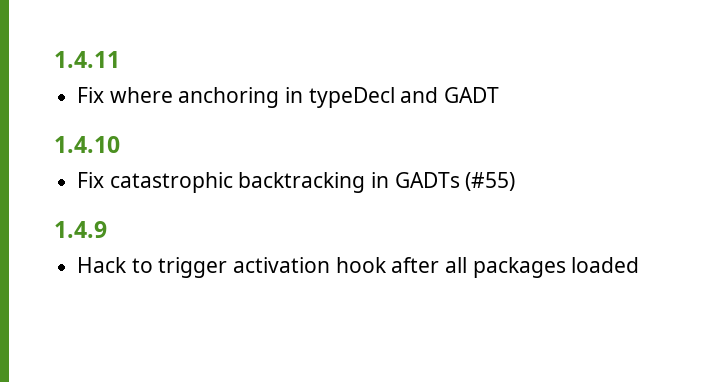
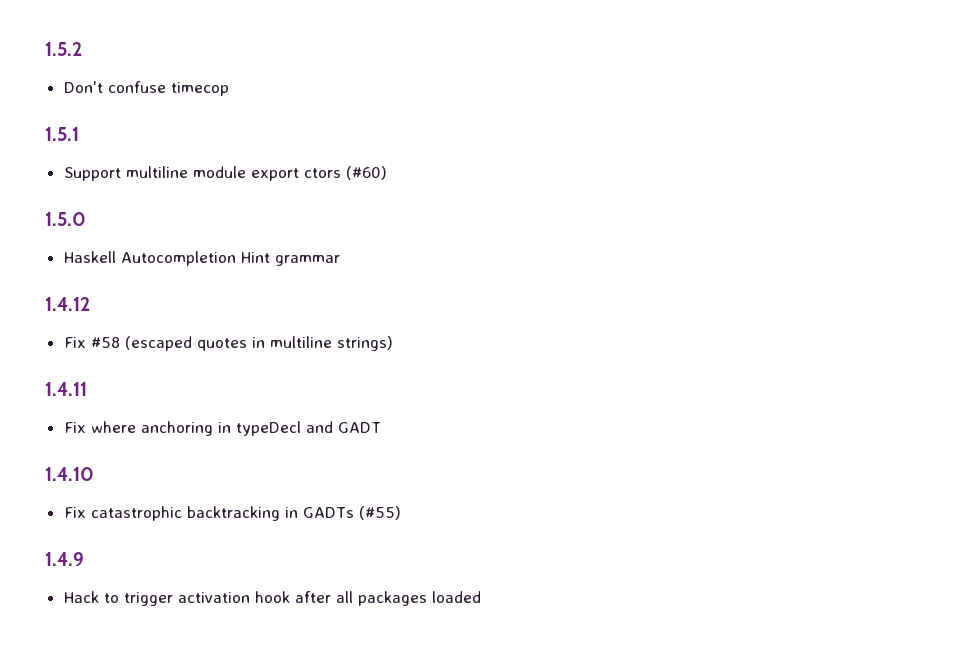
(54, 59) none -> [45,42,82,56] [63,81,229,96] [45,127,79,141] [63,166,387,181] [45,212,86,226] [63,251,340,266] [45,297,90,311] [63,336,393,351] 1.5.2 // Don't confuse timecop // 1.5.1 // Support multiline module export ctors (#60) // 1.5.0 // Haskell Autocompletion Hint grammar // 1.4.12 // Fix #58 (escaped quotes in multiline strings) //

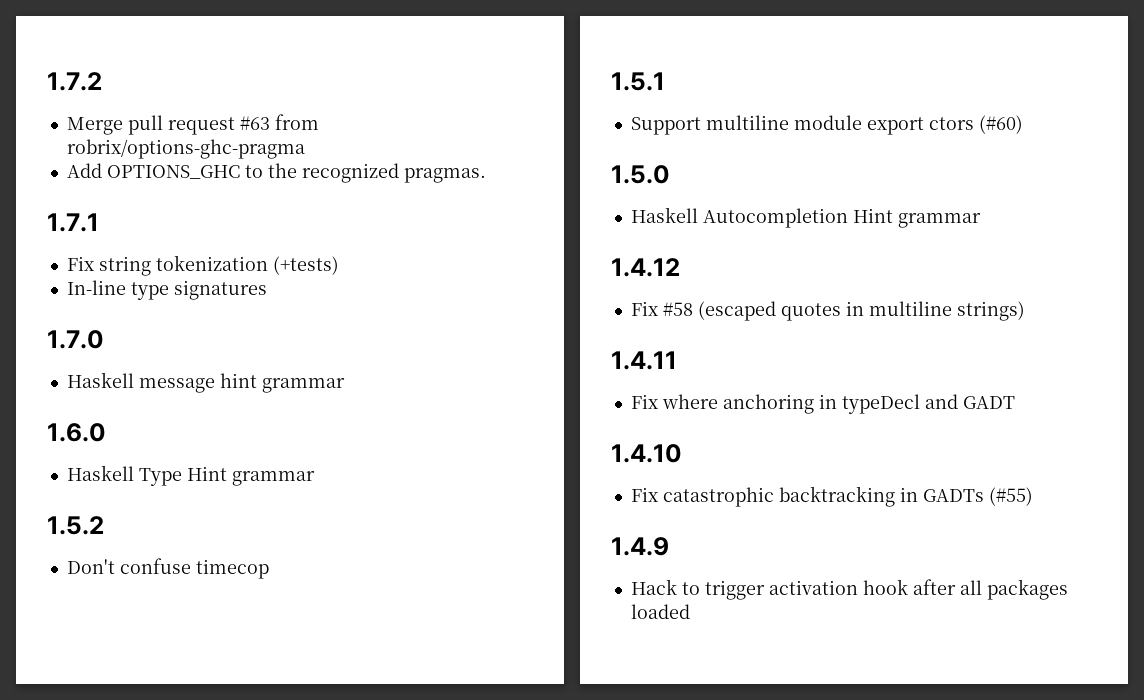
(45, 49) none -> [47,72,102,91] [66,114,319,135] [66,139,305,159] [66,163,486,183] [47,213,99,232] [66,255,339,276] [66,280,267,300] [47,330,104,349] [66,372,345,393] [47,423,106,442] [66,465,315,486] 1.7.2 // Merge pull request #63 from robrix/options-ghc-pragma // Add OPTIONS_GHC to the recognized pragmas. // 1.7.1 // Fix string tokenization (+tests) // In-line type signatures // 1.7.0 // Haskell message hint grammar // 1.6.0 // Haskell Type Hint grammar //

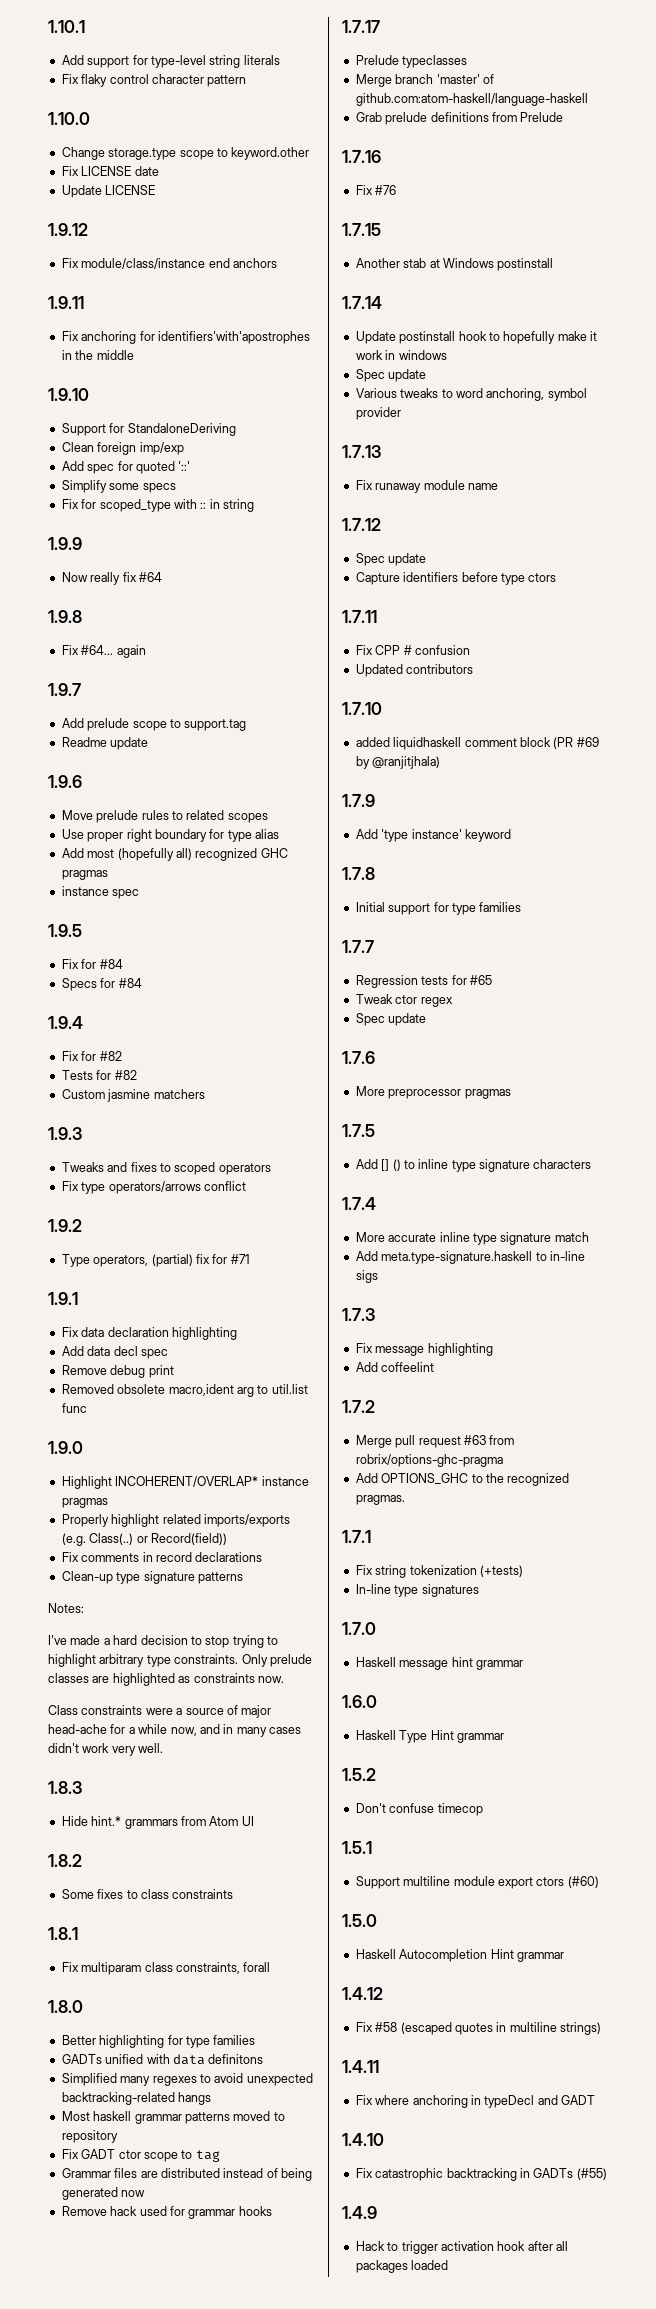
(47, 81) none -> [48,20,85,33] [61,55,280,68] [61,74,247,87] [48,112,90,125] [61,147,310,160] [61,166,159,176] [61,185,156,198] [48,223,88,236] [61,258,277,269] [48,296,84,309] [61,331,310,344] [61,350,134,360] [48,388,89,401] [61,423,236,436] [61,442,184,455] [61,461,191,474] [61,480,176,493] [61,499,254,512] [48,537,82,550] [61,572,162,585] [48,610,82,623] [61,645,146,658] [48,683,81,696] [61,718,247,731] [61,737,149,750] [48,775,82,788] [61,810,268,823] [61,829,279,842] [61,848,288,861] [61,870,108,880] [61,886,140,899] [48,924,82,937] [61,959,123,969] [61,978,142,991] [48,1016,83,1029] [61,1051,122,1061] [61,1070,137,1080] [61,1089,205,1102] [48,1127,82,1140] [61,1162,271,1175] [61,1181,246,1194] [48,1219,82,1232] [61,1254,250,1267] [48,1292,78,1305] [61,1327,237,1340] [61,1346,168,1359] [61,1365,174,1378] [61,1384,308,1397] [61,1403,87,1413] [48,1441,83,1454] [61,1476,309,1489] [61,1498,108,1508] [61,1514,290,1527] [61,1533,227,1546] [61,1552,263,1562] [61,1571,243,1584] [48,1603,84,1613] [48,1635,278,1648] [48,1654,312,1667] [48,1673,284,1686] [48,1705,272,1718] [48,1724,301,1737] [48,1743,164,1756] [48,1781,82,1794] [61,1816,254,1829] [48,1854,82,1867] [61,1889,234,1899] [48,1927,78,1940] [61,1962,271,1975] [48,2000,83,2013] [61,2035,256,2048] [61,2054,264,2065] [61,2073,313,2086] [61,2092,212,2105] [61,2111,285,2124] [61,2130,118,2143] [61,2149,220,2162] [61,2168,312,2181] [61,2187,146,2200] [61,2206,272,2219] [342,20,380,33] [355,55,468,68] [355,74,494,87] [355,93,588,106] [355,112,564,125] [342,150,381,163] [355,185,397,195] [342,223,381,236] [355,258,554,271] [342,296,382,309] [355,331,597,344] [355,350,447,360] [355,369,427,382] [355,388,587,401] [355,407,401,420] [342,445,381,458] [355,480,498,493] [342,518,381,531] [355,553,427,566] [355,572,557,585] [342,610,377,623] [355,645,470,655] [355,664,474,677] [342,702,382,715] [355,737,599,750] [355,756,441,769] [342,794,375,807] [355,829,511,842] [342,867,375,880] [355,902,522,915] [342,940,374,953] [355,975,492,988] [355,994,453,1007] [355,1013,427,1026] [342,1051,375,1064] [355,1086,511,1099] [342,1124,375,1137] [355,1159,592,1172] [342,1197,376,1210] [355,1232,589,1245] [355,1251,585,1264] [355,1270,378,1283] [342,1308,375,1321] [355,1343,493,1356] [355,1362,435,1372] 1.10.1 // Add support for type-level string literals // Fix flaky control character pattern // 1.10.0 // Change storage.type scope to keyword.other // Fix LICENSE date // Update LICENSE // 1.9.12 // Fix module/class/instance end anchors // 1.9.11 // Fix anchoring for identifiers'with'apostrophes in the middle // 1.9.10 // Support for StandaloneDeriving // Clean foreign imp/exp // Add spec for quoted '::' // Simplify some specs // Fix for scoped_type with :: in string // 1.9.9 // Now really fix #64 // 1.9.8 // Fix #64... again // 1.9.7 // Add prelude scope to support.tag // Readme update // 1.9.6 // Move prelude rules to related scopes // Use proper right boundary for type alias // Add most (hopefully all) recognized GHC pragmas // instance spec // 1.9.5 // Fix for #84 // Specs for #84 // 1.9.4 // Fix for #82 // Tests for #82 // Custom jasmine matchers // 1.9.3 // Tweaks and fixes to scoped operators // Fix type operators/arrows conflict // 1.9.2 // Type operators, (partial) fix for #71 // 1.9.1 // Fix data declaration highlighting // Add data decl spec // Remove debug print // Removed obsolete macro,ident arg to util.list func // 1.9.0 // Highlight INCOHERENT/OVERLAP* instance pragmas // Properly highlight related imports/exports (e.g. Class(..) or Record(field)) // Fix comments in record declarations // Clean-up type signature patterns // Notes: // I've made a hard decision to stop trying to highlight arbitrary type constraints. Only prelude classes are highlighted as constraints now. // Class constraints were a source of major head-ache for a while now, and in many cases didn't work very well. // 1.8.3 // Hide hint.* grammars from Atom UI // 1.8.2 // Some fixes to class constraints // 1.8.1 // Fix multiparam class constraints, forall // 1.8.0 // Better highlighting for type families // GADTs unified with data definitons // Simplified many regexes to avoid unexpected backtracking-related hangs // Most haskell grammar patterns moved to repository // Fix GADT ctor scope to tag // Grammar files are distributed instead of being generated now // Remove hack used for grammar hooks // 1.7.17 // Prelude typeclasses // Merge branch 'master' of github.com:atom-haskell/language-haskell // Grab prelude definitions from Prelude // 1.7.16 // Fix #76 // 1.7.15 // Another stab at Windows postinstall // 1.7.14 // Update postinstall hook to hopefully make it work in windows // Spec update // Various tweaks to word anchoring, symbol provider // 1.7.13 // Fix runaway module name // 1.7.12 // Spec update // Capture identifiers before type ctors // 1.7.11 // Fix CPP # confusion // Updated contributors // 1.7.10 // added liquidhaskell comment block (PR #69 by @ranjitjhala) // 1.7.9 // Add 'type instance' keyword // 1.7.8 // Initial support for type families // 1.7.7 // Regression tests for #65 // Tweak ctor regex // Spec update // 1.7.6 // More preprocessor pragmas // 1.7.5 // Add [] () to inline type signature characters // 1.7.4 // More accurate inline type signature match // Add meta.type-signature.haskell to in-line sigs // 1.7.3 // Fix message highlighting // Add coffeelint //

